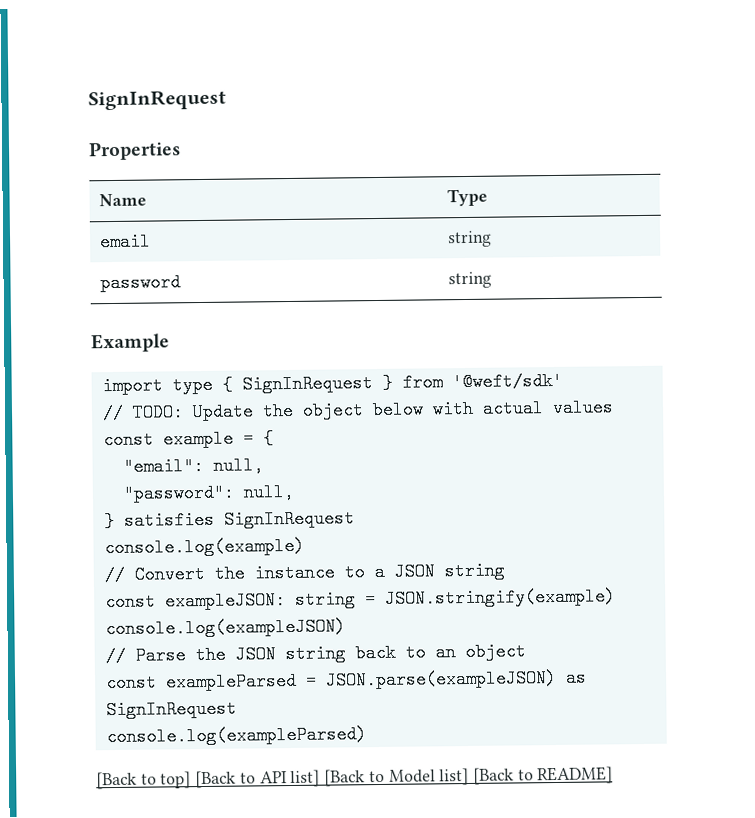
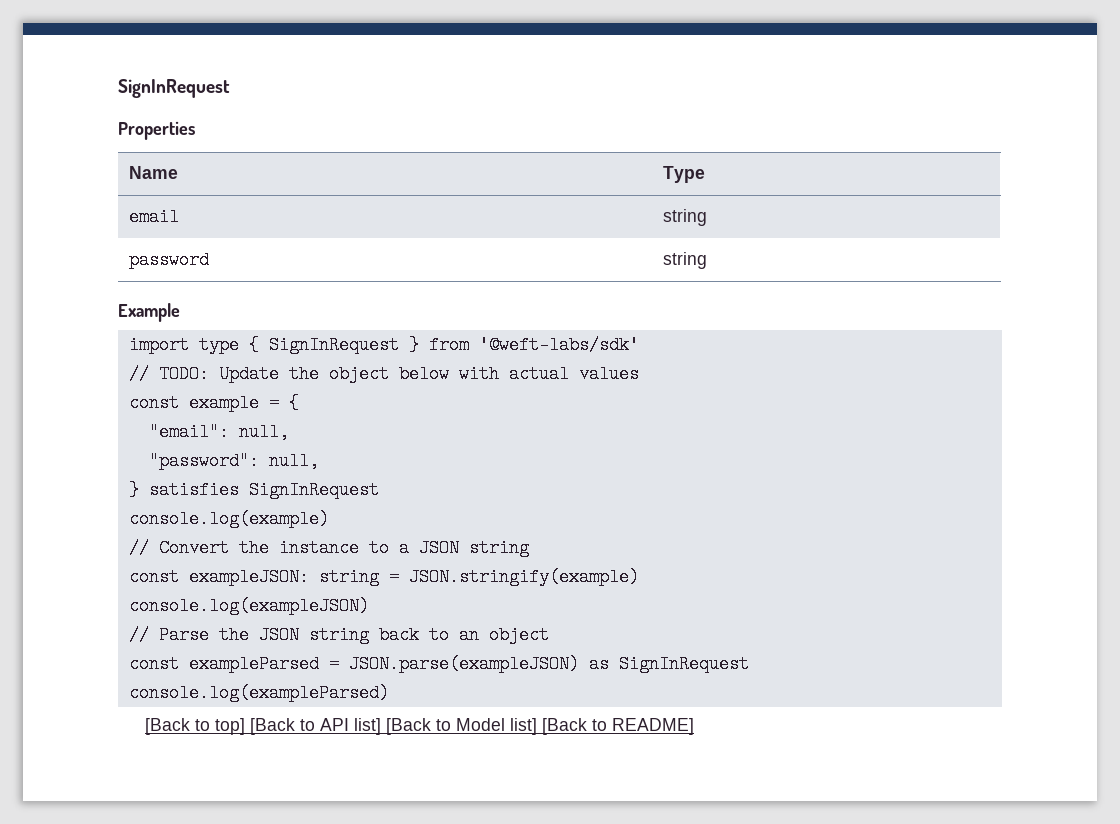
[451,371,563,392] '@weft/sdk' -> [478,336,639,354] '@weft-labs/sdk'

